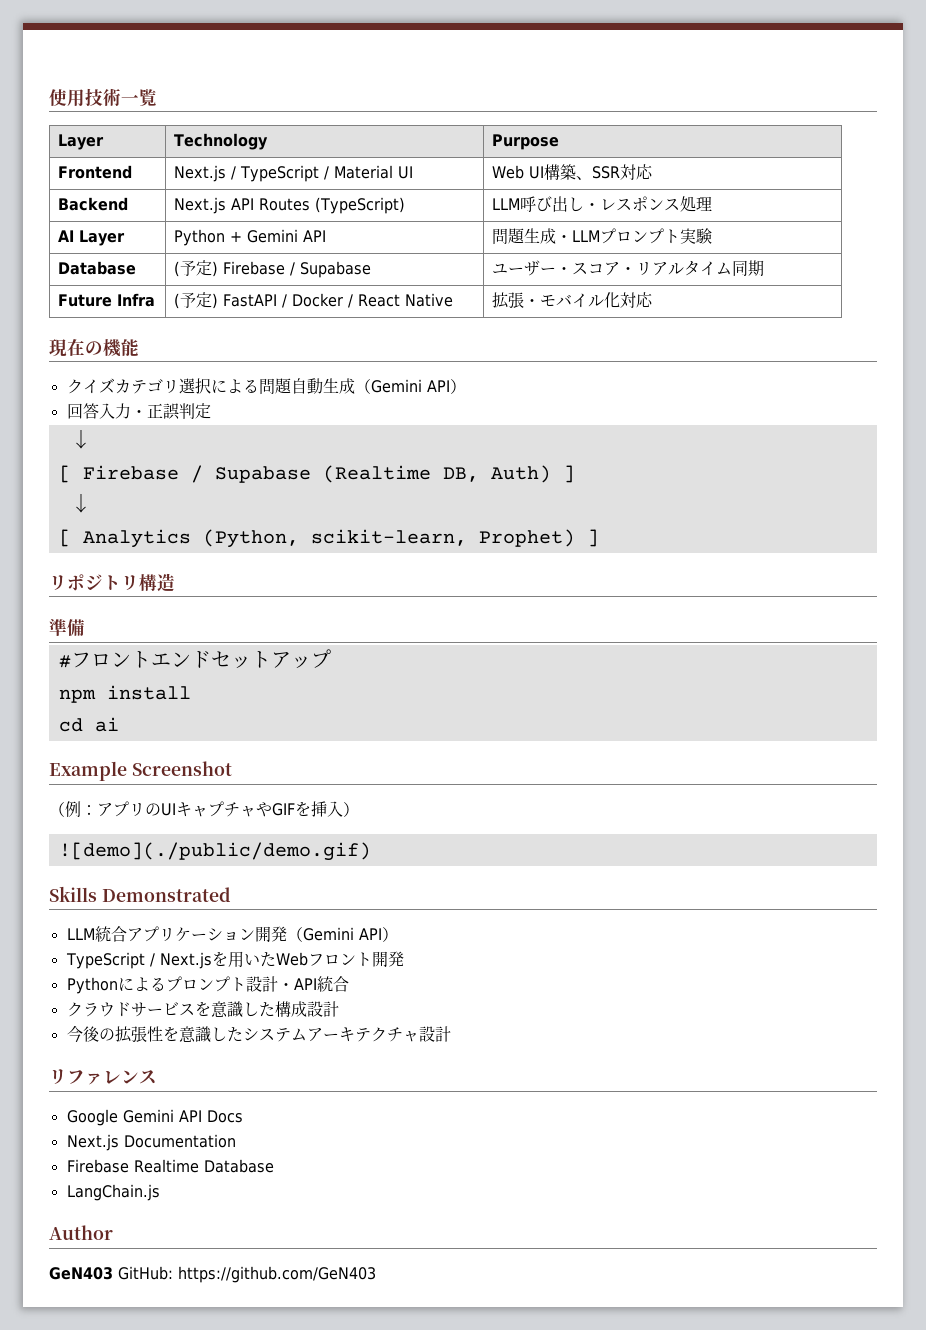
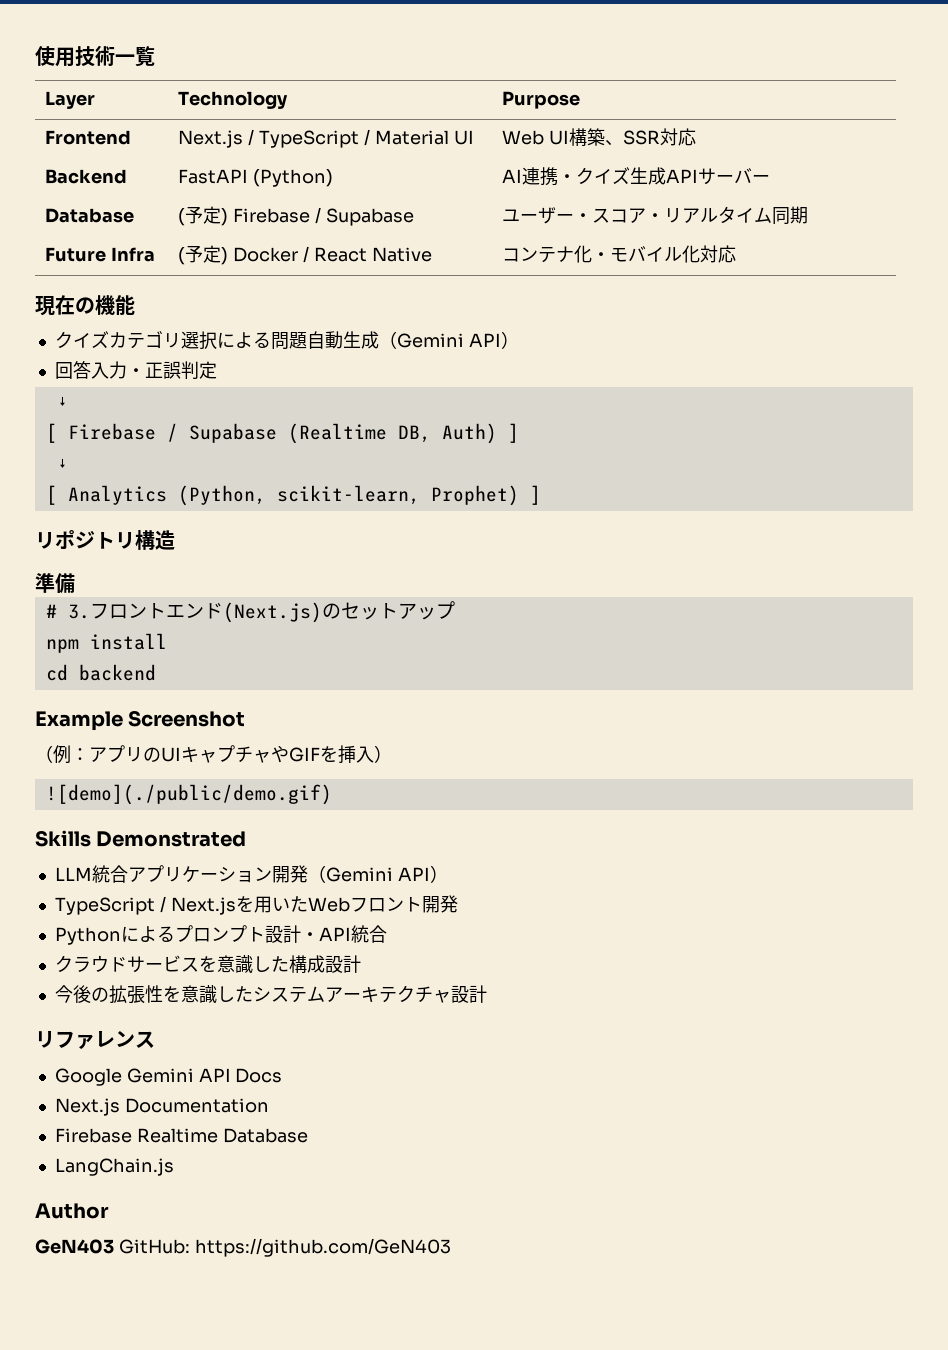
[173,197,405,214] [491,196,712,212] [57,230,125,246] [173,229,326,246] [491,228,712,245] Next.js API Routes (TypeScript) | LLM呼び出し・レスポンス処理 // AI Layer | Python + Gemini API | 問題生成・LLMプロンプト実験 -> [178,169,334,187] [502,167,771,186] FastAPI (Python) | AI連携・クイズ生成APIサーバー
[222,294,287,308] FastAPI / -> (229, 256) none
[491,292,524,309] 拡張 -> [502,245,593,263] コンテナ化
(71, 661) none -> [67,604,90,619] 3.
(211, 659) none -> [222,602,341,623] (Next.js)の
[94,717,119,732] ai -> [78,664,156,681] backend

